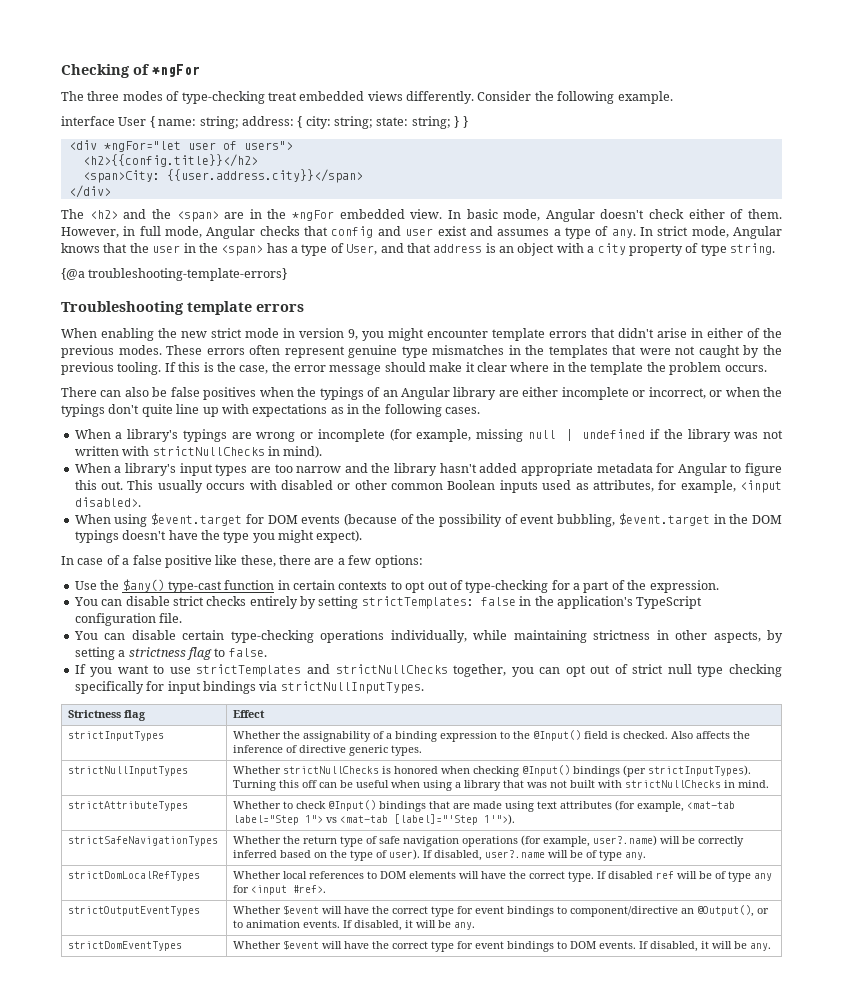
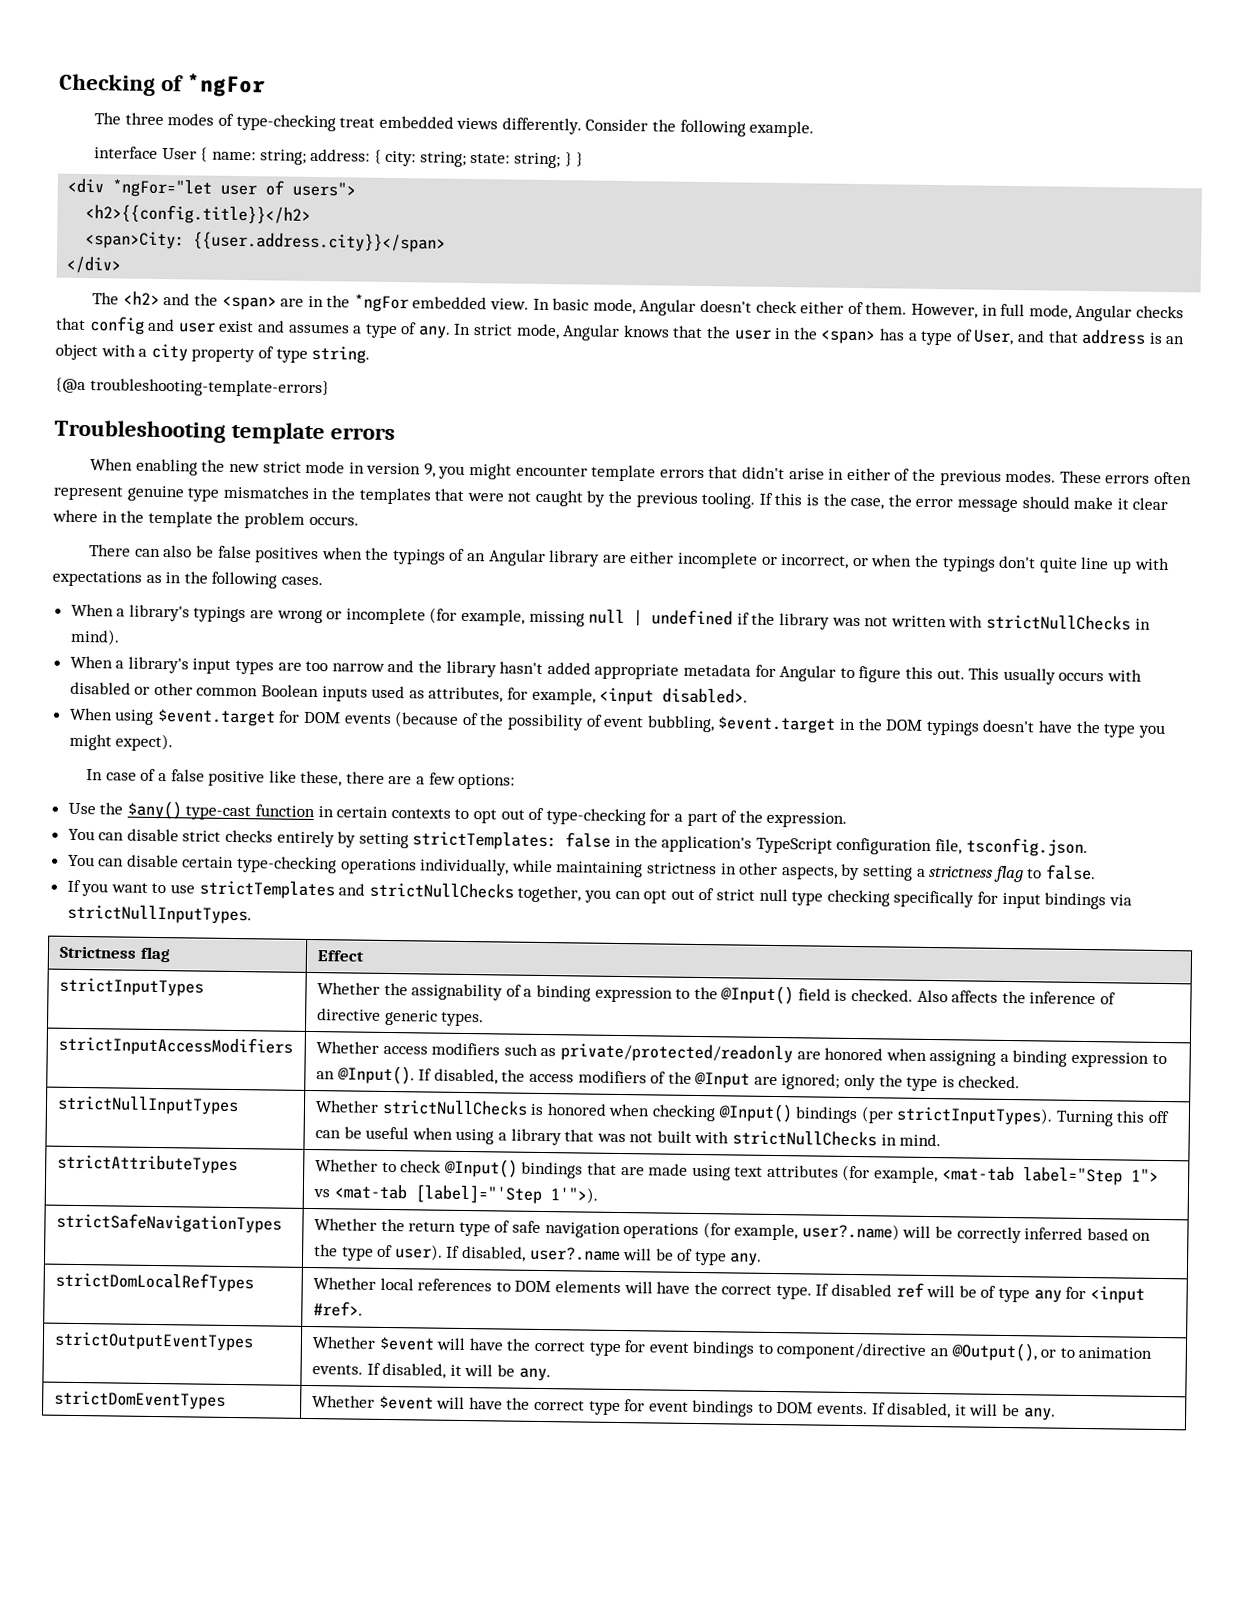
[159,613,183,623] file. -> [934,837,1088,858] file, tsconfig.json.
(423, 750) none -> [57,1035,293,1057] [315,1041,1167,1068] [315,1065,1021,1092] // strictInputAccessModifiers | Whether access modifiers such as private/protected/readonly are honored when assigning a binding expression to an @Input(). If disabled, the access modifiers of the @Input are ignored; only the type is checked.

